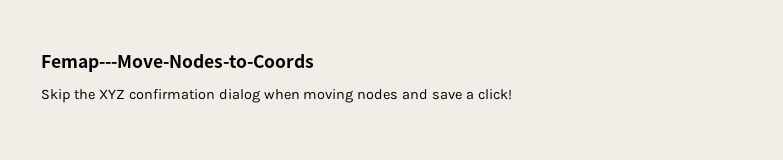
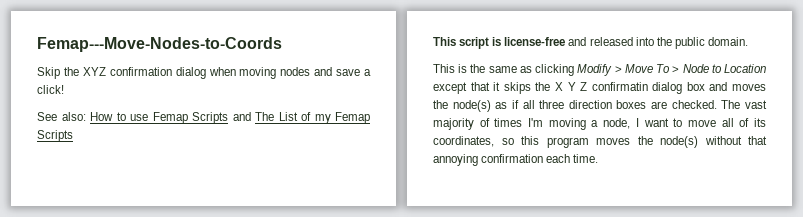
(513, 94) none -> [37,112,370,124] [37,130,73,142] [433,37,748,49] [433,64,766,76] [433,82,766,94] [433,100,767,112] [433,118,766,130] [433,136,767,148] [433,154,599,166] // See also: How to use Femap Scripts and The List of my Femap Scripts // This script is license-free and released into the public domain. // This is the same as clicking Modify > Move To > Node to Location except that it skips the X Y Z confirmatin dialog box and moves the node(s) as if all three direction boxes are checked. The vast majority of times I'm moving a node, I want to move all of its coordinates, so this program moves the node(s) without that annoying confirmation each time.

